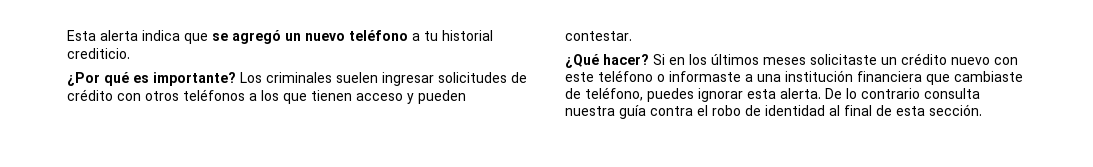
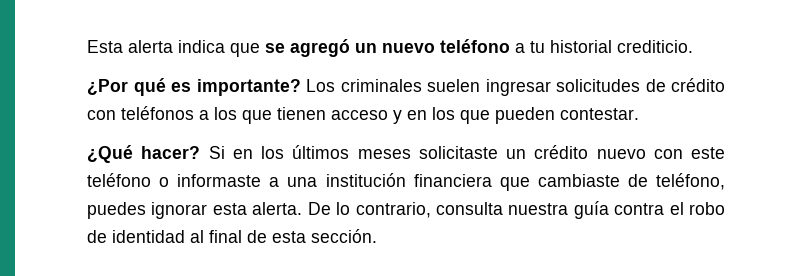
[145,91,179,101] otros -> (116, 115) none
(414, 98) none -> [407,107,490,124] en los que
[861,88,920,99] contrario -> [355,202,431,218] contrario,

